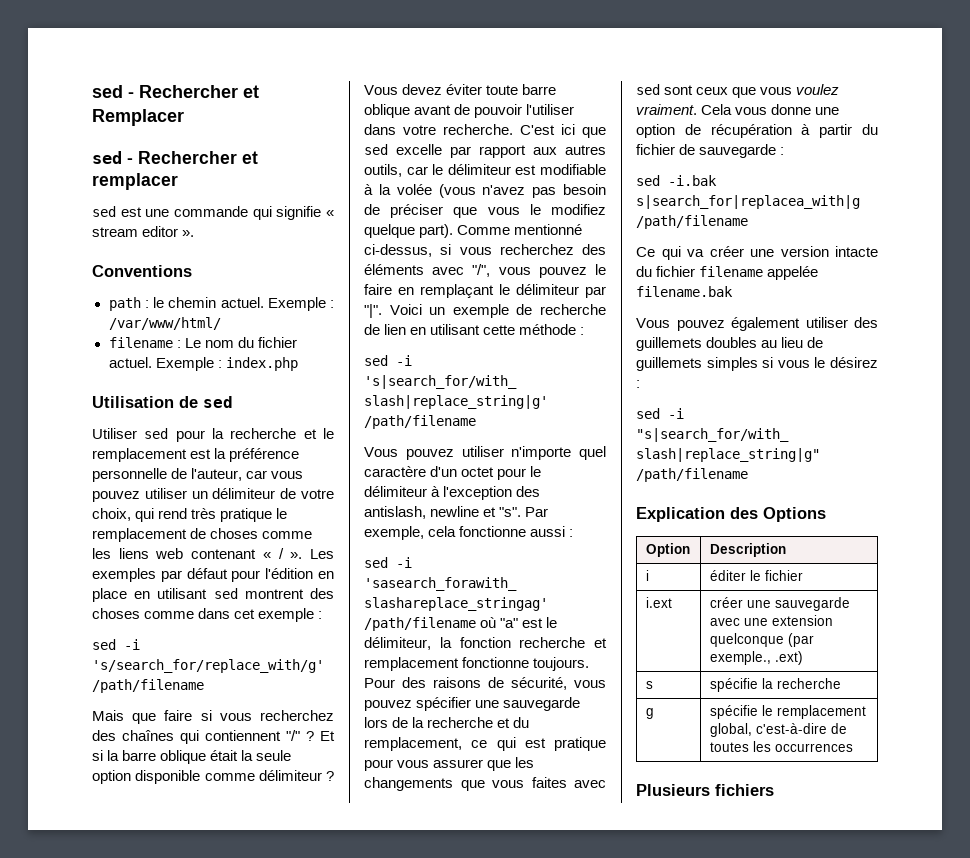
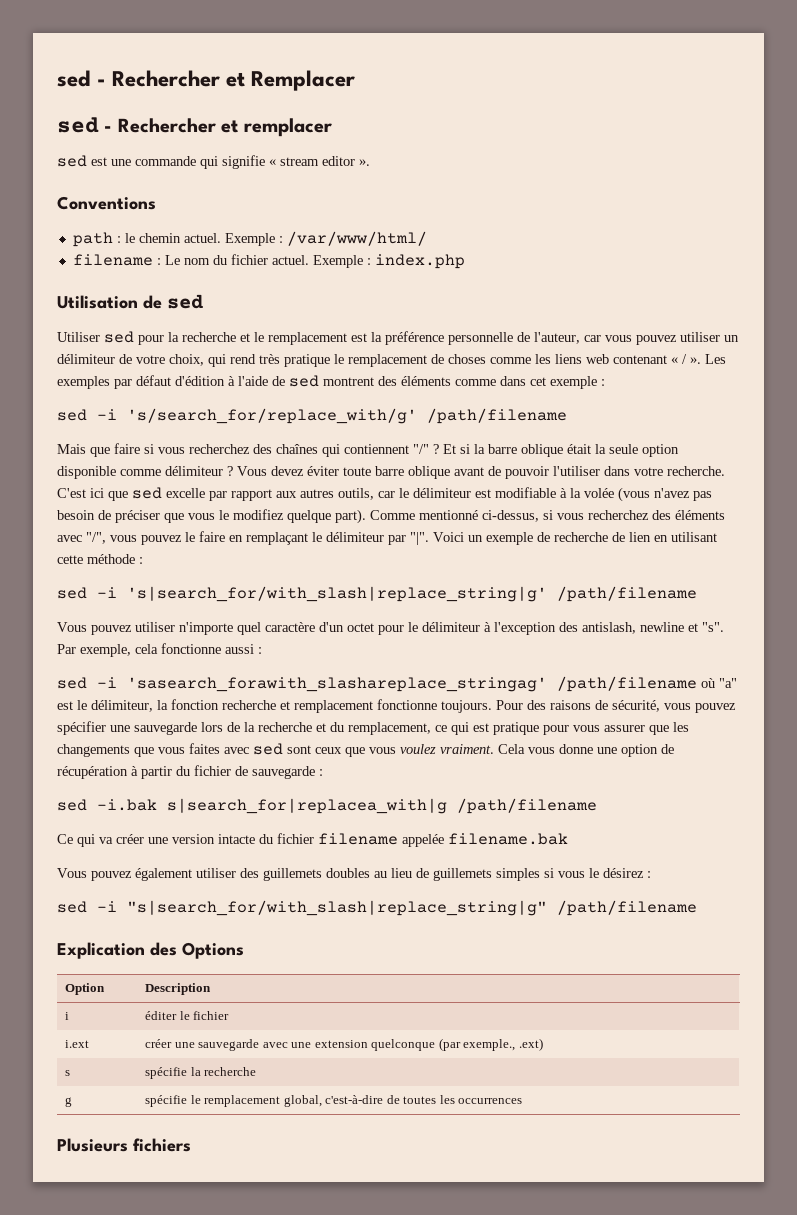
[231,568,334,582] [92,588,208,602] pour l'édition en place en utilisant -> [175,376,285,386] d'édition à l'aide de
[92,608,140,619] choses -> [401,376,451,386] éléments

